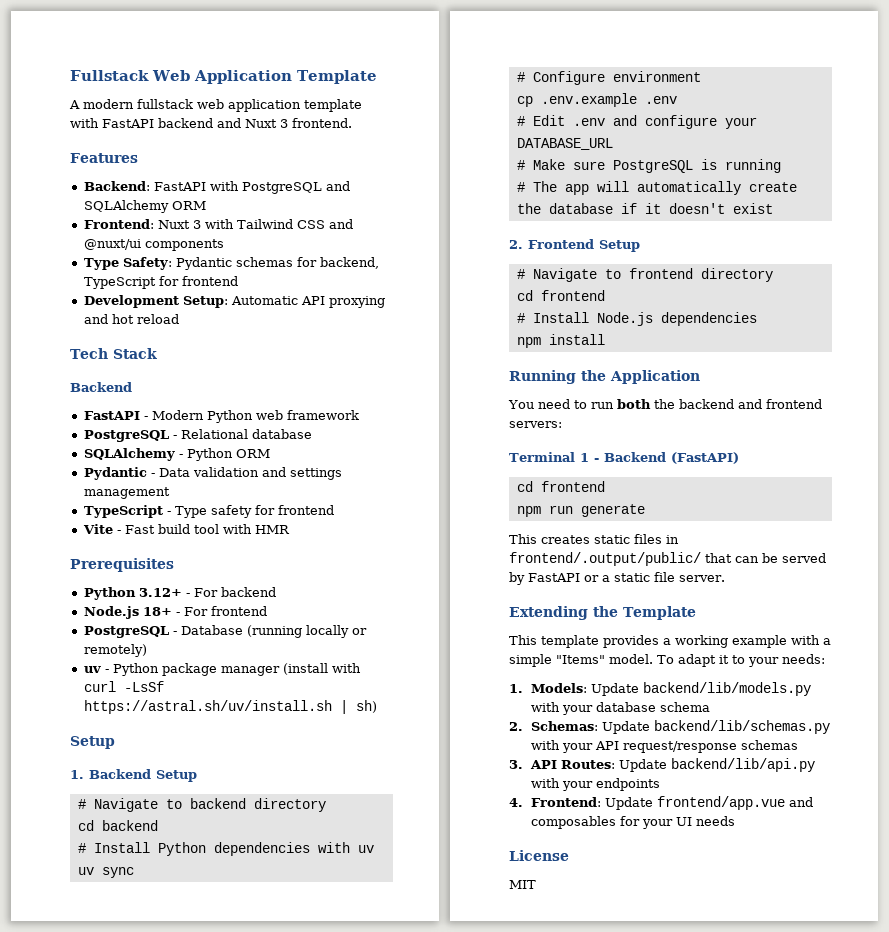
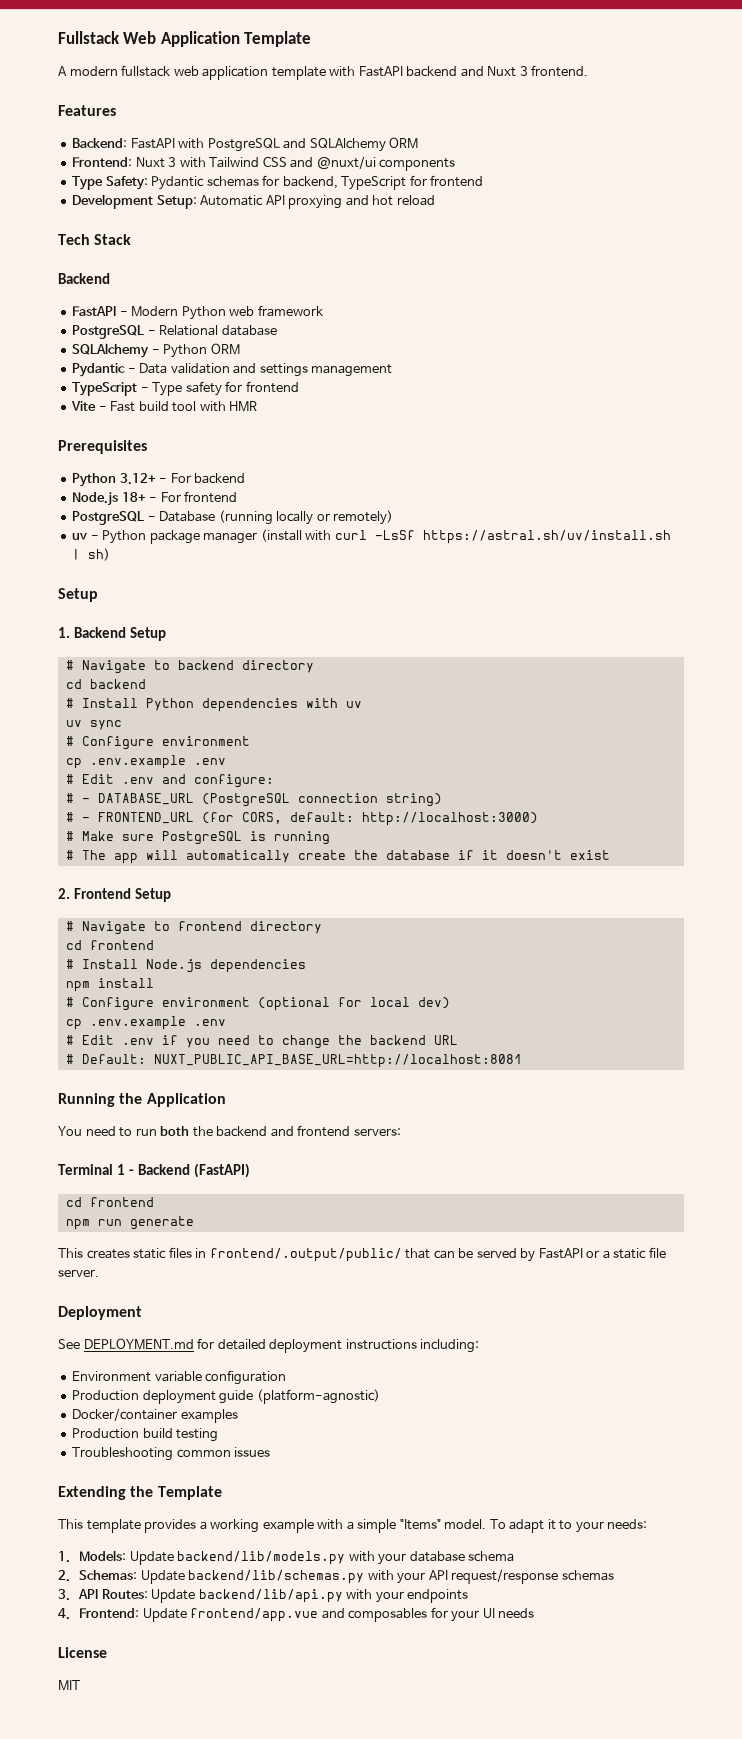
[644,115,757,129] [516,138,613,150] configure your DATABASE_URL -> [193,774,274,788] [65,793,442,807] [65,812,538,826] configure: // # - DATABASE_URL (PostgreSQL connection string) // # - FRONTEND_URL (for CORS, default: http://localhost:3000)
(605, 339) none -> [65,997,450,1011] [65,1016,226,1030] [65,1035,458,1049] [65,1054,522,1068] // # Configure environment (optional for local dev) // cp .env.example .env // # Edit .env if you need to change the backend URL // # Default: NUXT_PUBLIC_API_BASE_URL=http://localhost:8081
(725, 578) none -> [58,1306,142,1320] [58,1338,480,1353] [72,1370,287,1385] [72,1389,380,1404] [72,1408,238,1423] [72,1428,219,1442] [72,1447,271,1461] // Deployment // See DEPLOYMENT.md for detailed deployment instructions including: // Environment variable configuration // Production deployment guide (platform-agnostic) // Docker/container examples // Production build testing // Troubleshooting common issues

